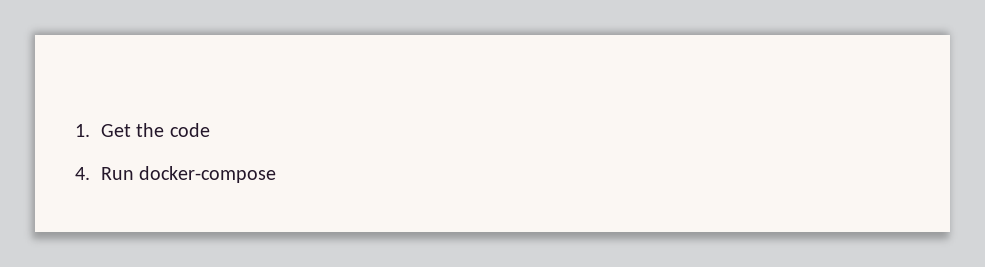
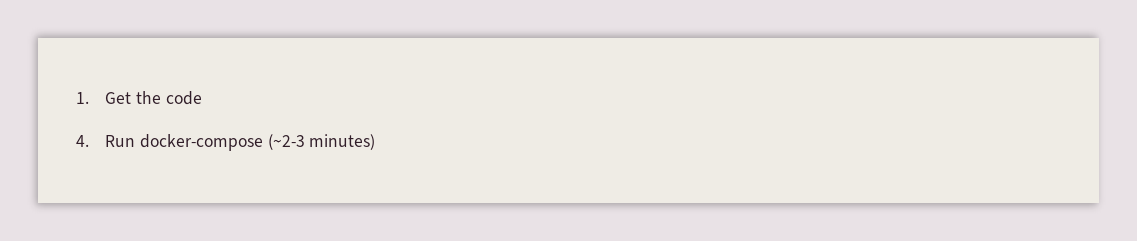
(277, 174) none -> [267,134,376,150] (~2-3 minutes)

